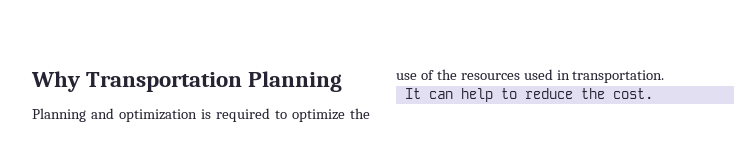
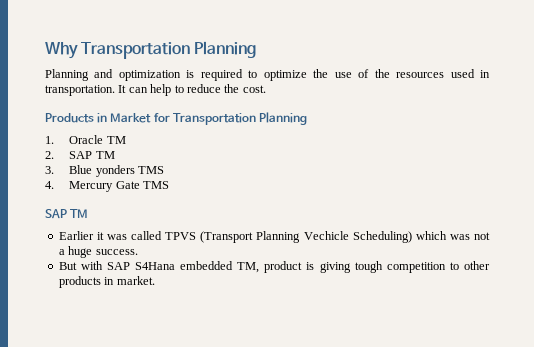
(665, 76) // -> (115, 90) none
(653, 93) none -> [45,112,308,125] [45,135,126,144] [45,151,115,159] [45,165,165,177] [45,181,170,192] [45,209,89,219] [58,231,491,243] [58,246,138,258] [58,261,491,273] [58,276,155,288] // Products in Market for Transportation Planning // 1. Oracle TM // 2. SAP TM // 3. Blue yonders TMS // 4. Mercury Gate TMS // SAP TM // Earlier it was called TPVS (Transport Planning Vechicle Scheduling) which was not a huge success. // But with SAP S4Hana embedded TM, product is giving tough competition to other products in market.

